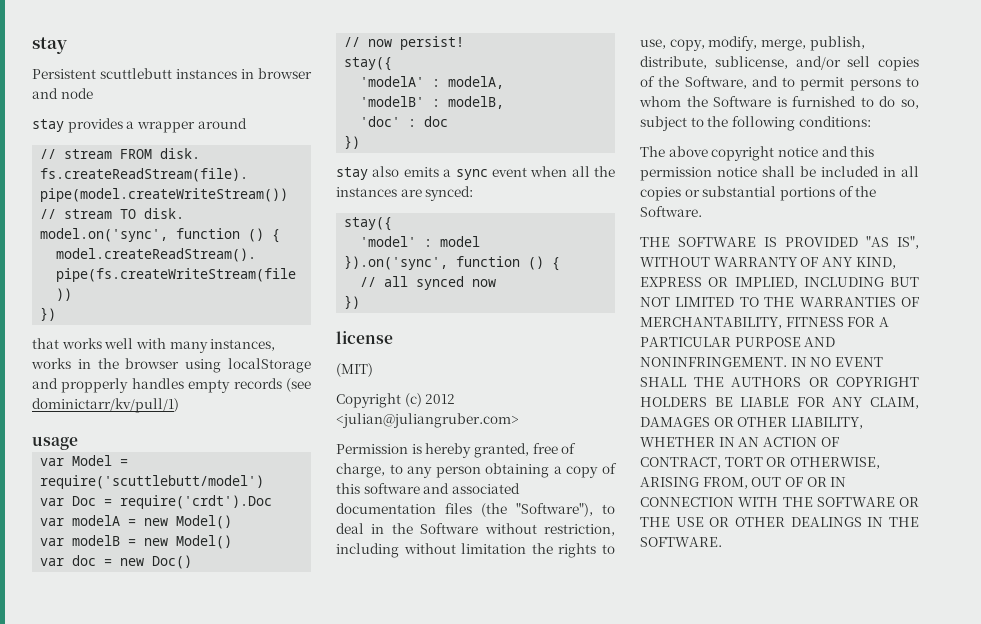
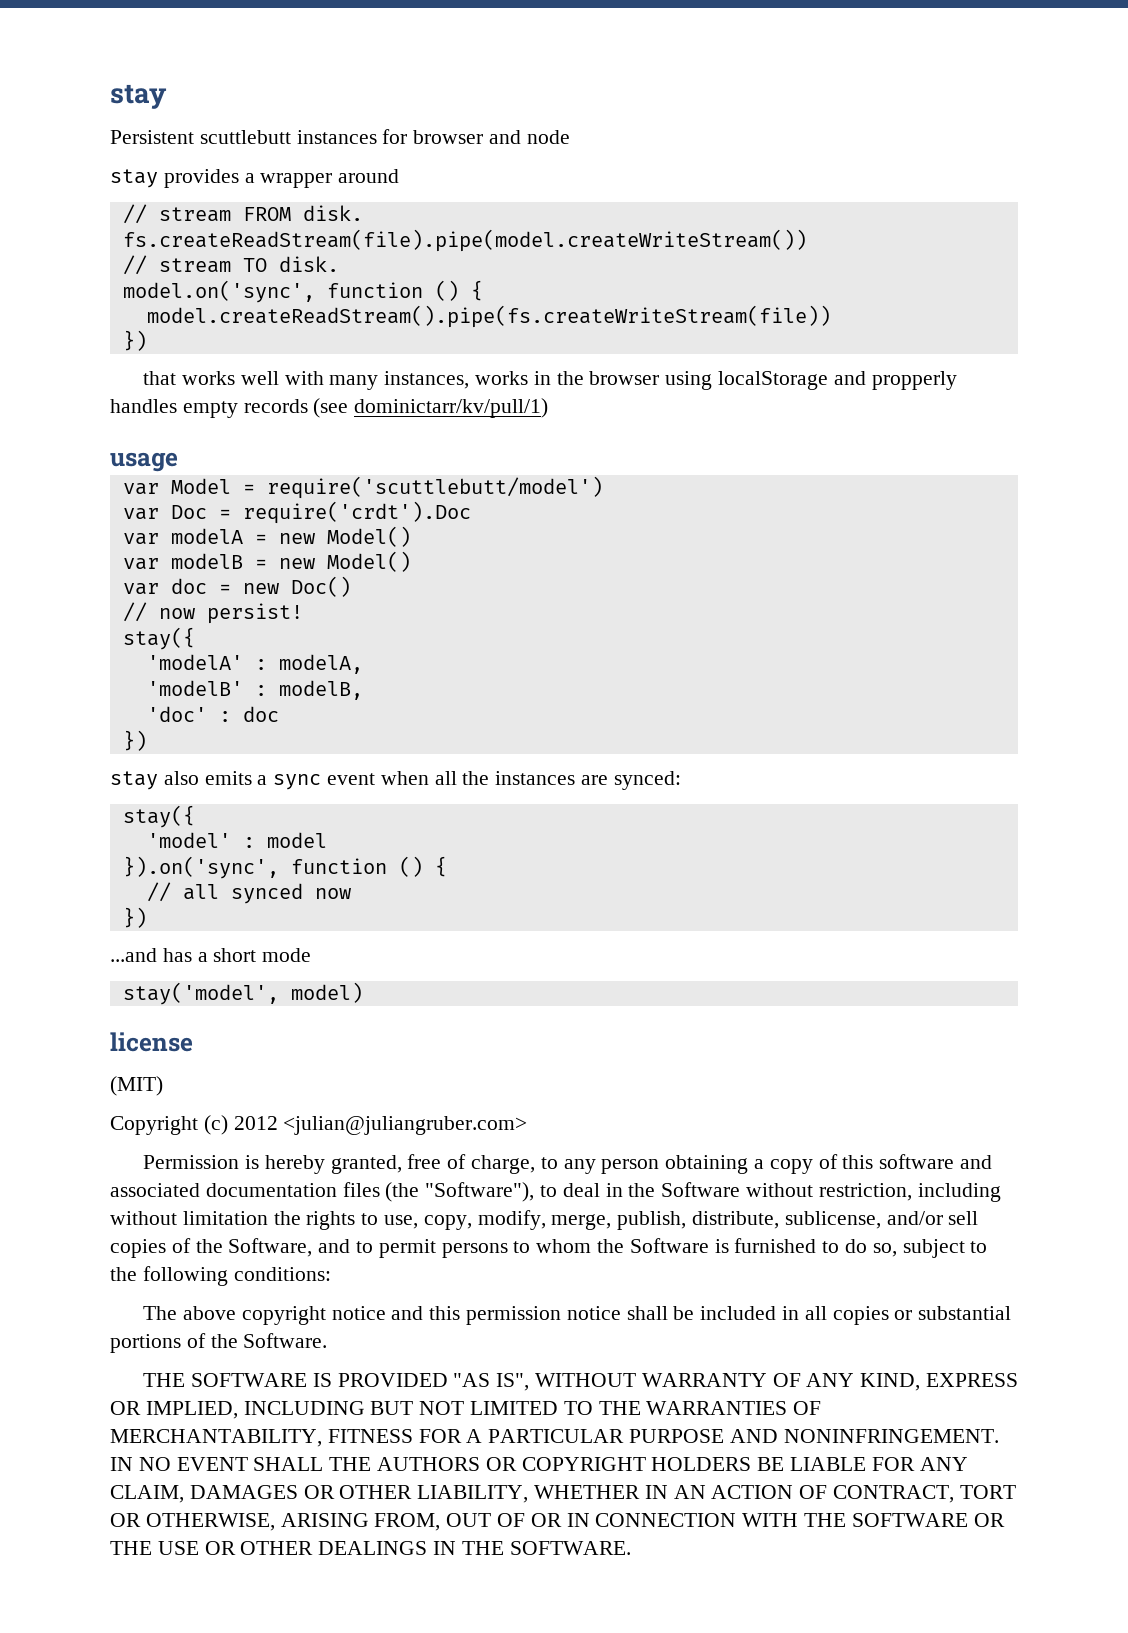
[241,69,254,79] in -> [382,129,408,144] for
(361, 302) none -> [110,948,312,962] [122,982,363,1005] // ...and has a short mode // stay('model', model)

